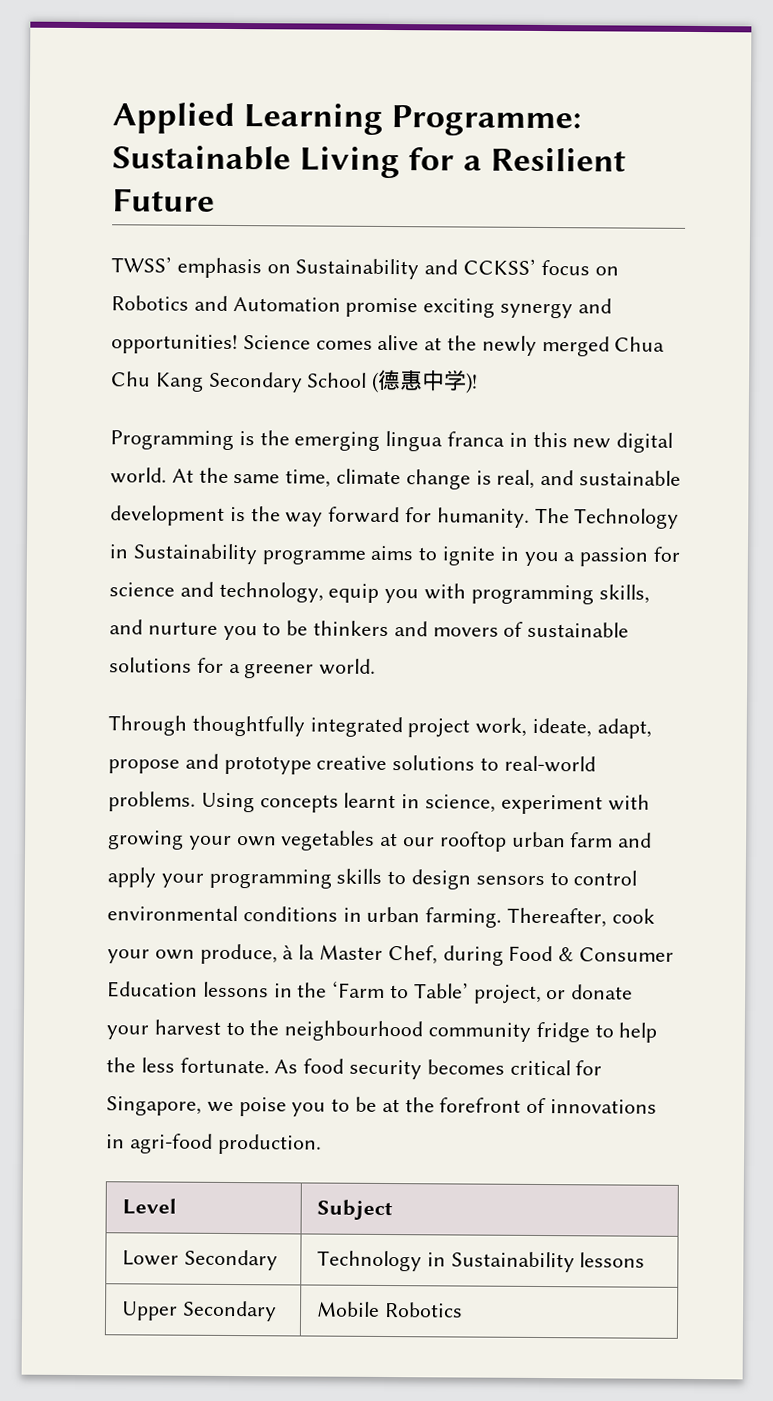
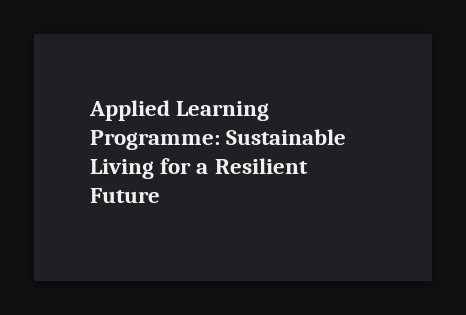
[111,256,619,280] [111,295,612,319] [111,334,666,357] [111,369,479,394] [110,430,674,453] [110,467,682,490] [110,505,680,529] [109,543,681,567] [109,581,650,605] [109,619,630,641] [109,657,377,679] [108,715,652,739] [108,753,596,775] [108,791,650,815] [108,830,653,852] [107,867,638,890] [107,905,655,928] [107,943,675,966] [107,980,634,1005] [106,1019,658,1043] [106,1057,603,1080] [106,1096,658,1117] [106,1133,322,1155] [122,1198,178,1215] [317,1199,394,1221] [122,1249,278,1271] [317,1250,646,1273] [121,1300,277,1322] [317,1301,463,1318] // TWSS’ emphasis on Sustainability and CCKSS’ focus on Robotics and Automation promise exciting synergy and opportunities! Science comes alive at the newly merged Chua Chu Kang Secondary School (德惠中学)! // Programming is the emerging lingua franca in this new digital world. At the same time, climate change is real, and sustainable development is the way forward for humanity. The Technology in Sustainability programme aims to ignite in you a passion for science and technology, equip you with programming skills, and nurture you to be thinkers and movers of sustainable solutions for a greener world. // Through thoughtfully integrated project work, ideate, adapt, propose and prototype creative solutions to real-world problems. Using concepts learnt in science, experiment with growing your own vegetables at our rooftop urban farm and apply your programming skills to design sensors to control environmental conditions in urban farming. Thereafter, cook your own produce, à la Master Chef, during Food & Consumer Education lessons in the ‘Farm to Table’ project, or donate your harvest to the neighbourhood community fridge to help the less fortunate. As food security becomes critical for Singapore, we poise you to be at the forefront of innovations in agri-food production. // Level | Subject // Lower Secondary | Technology in Sustainability lessons // Upper Secondary | Mobile Robotics -> (160, 195) none

